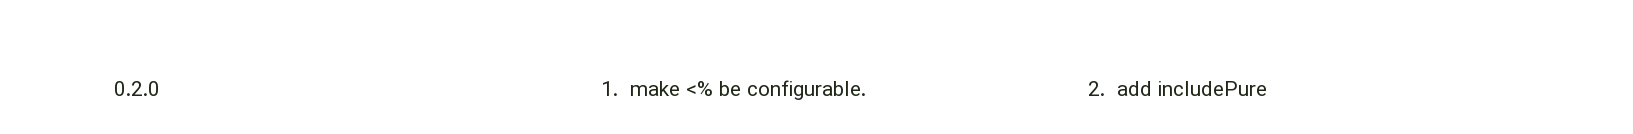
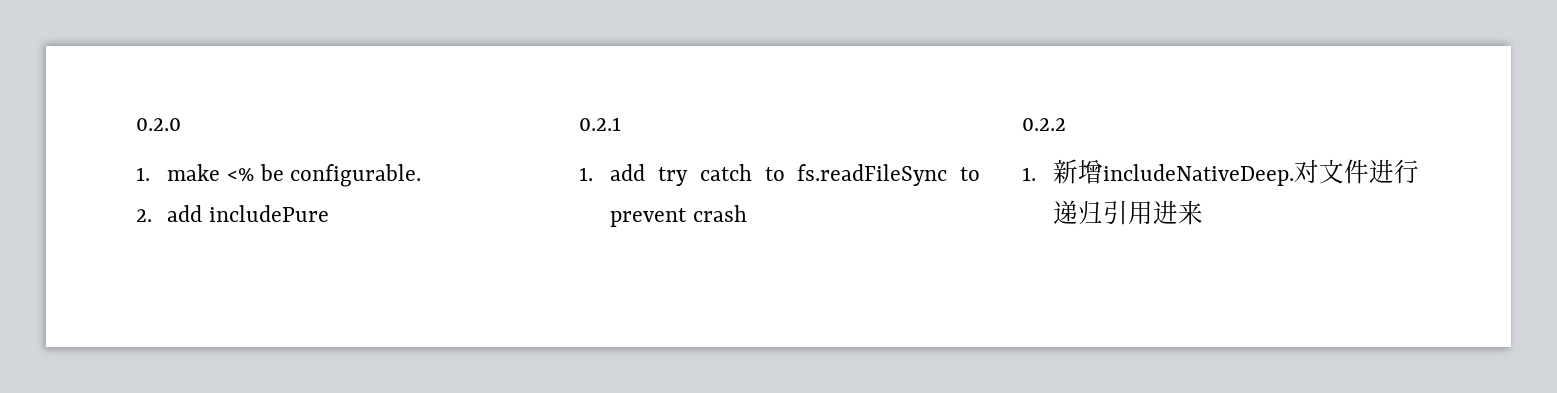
(1268, 88) none -> [579,117,621,131] [579,164,980,186] [610,205,747,227] [1022,118,1066,131] [1022,159,1420,186] [1053,200,1204,225] // 0.2.1 // 1. add try catch to fs.readFileSync to prevent crash // 0.2.2 // 1.新增includeNativeDeep.对文件进行递归引用进来

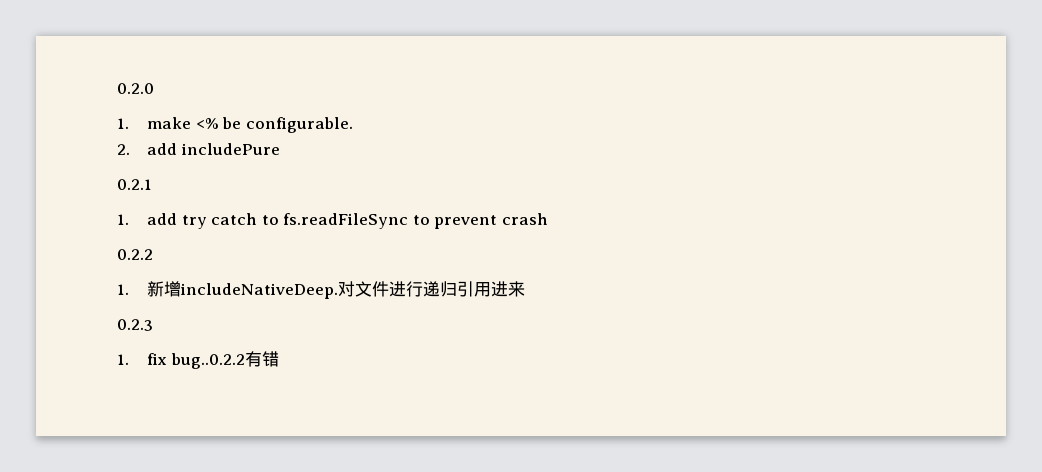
(1204, 212) none -> [117,319,153,331] [117,351,279,369] // 0.2.3 // 1. fix bug..0.2.2有错

